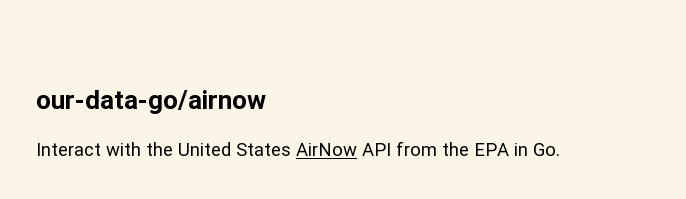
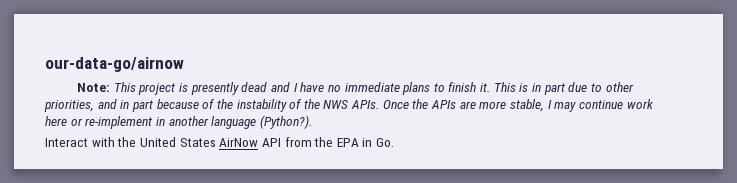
(266, 102) none -> [77,82,634,95] [44,99,654,112] [45,115,312,129] // Note: This project is presently dead and I have no immediate plans to finish it. This is in part due to other priorities, and in part because of the instability of the NWS APIs. Once the APIs are more stable, I may continue work here or re-implement in another language (Python?).

